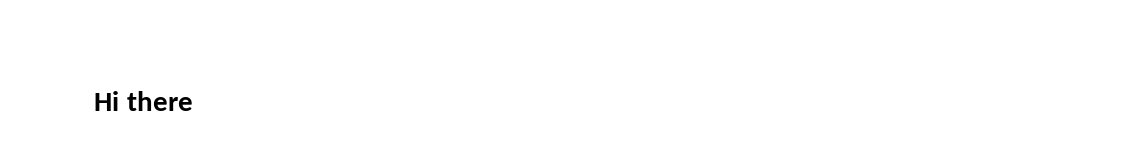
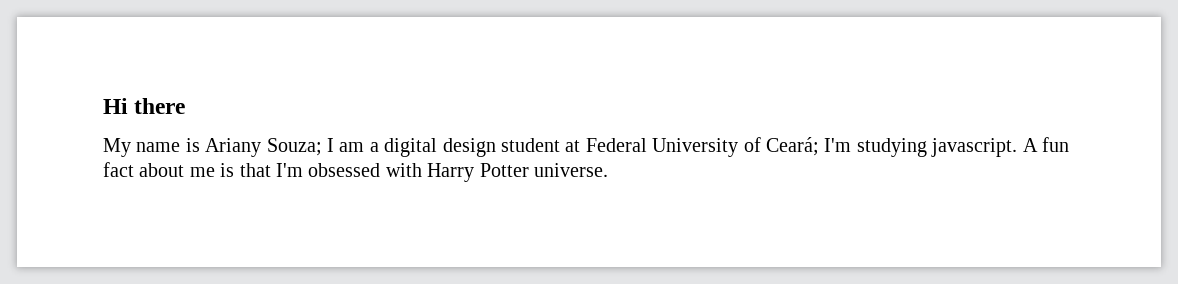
(193, 101) none -> [103,137,1069,157] [103,162,608,182] // My name is Ariany Souza; I am a digital design student at Federal University of Ceará; I'm studying javascript. A fun fact about me is that I'm obsessed with Harry Potter universe.

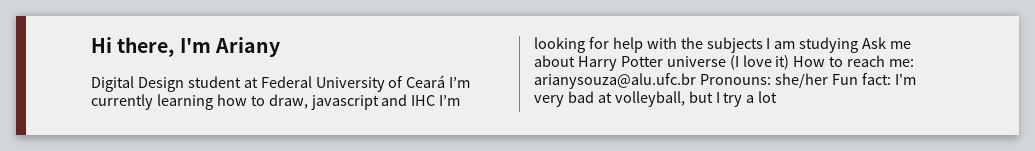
[134,98,186,114] [103,138,496,157] there // My name is Ariany Souza; I am a digital design -> [117,37,280,57] [91,76,184,92] there, I'm Ariany // Digital Design
[765,137,1069,157] [103,162,608,182] Ceará; I'm studying javascript. A fun fact about me is that I'm obsessed with Harry Potter universe. -> [406,75,471,88] [91,94,461,110] [534,37,912,53] [534,55,915,71] [534,73,916,89] [534,91,778,107] Ceará I’m currently learning how to draw, javascript and IHC I’m looking for help with the subjects I am studying Ask me about Harry Potter universe (I love it) How to reach me: arianysouza@alu.ufc.br Pronouns: she/her Fun fact: I'm very bad at volleyball, but I try a lot

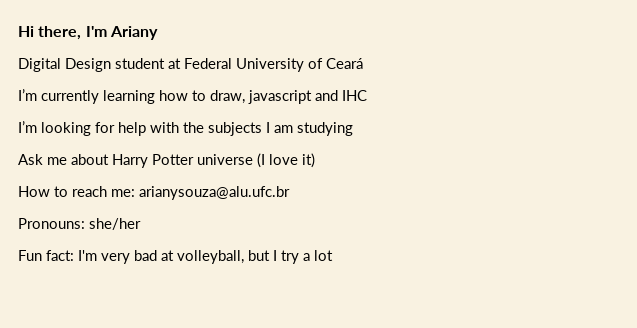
(446, 81) none -> (363, 63) //
(436, 100) none -> (367, 95) //
(859, 45) none -> (353, 129) //
(790, 62) none -> (315, 160) //
(696, 81) none -> (290, 193) //
(828, 80) none -> (141, 224) //

